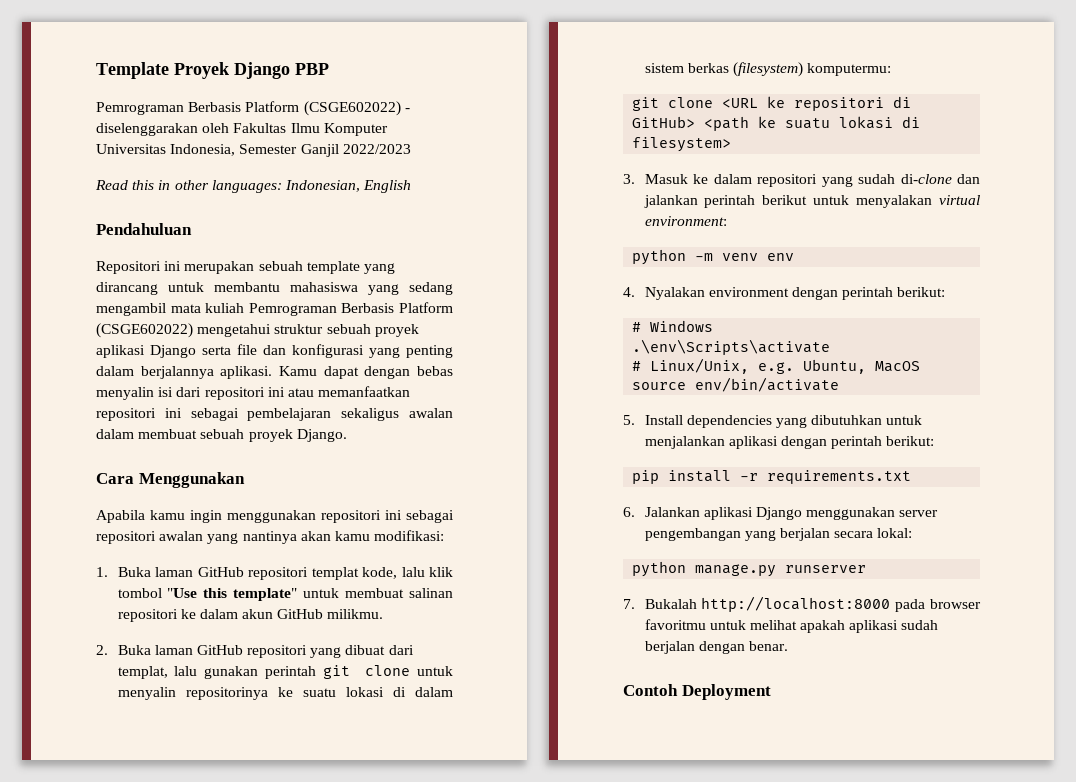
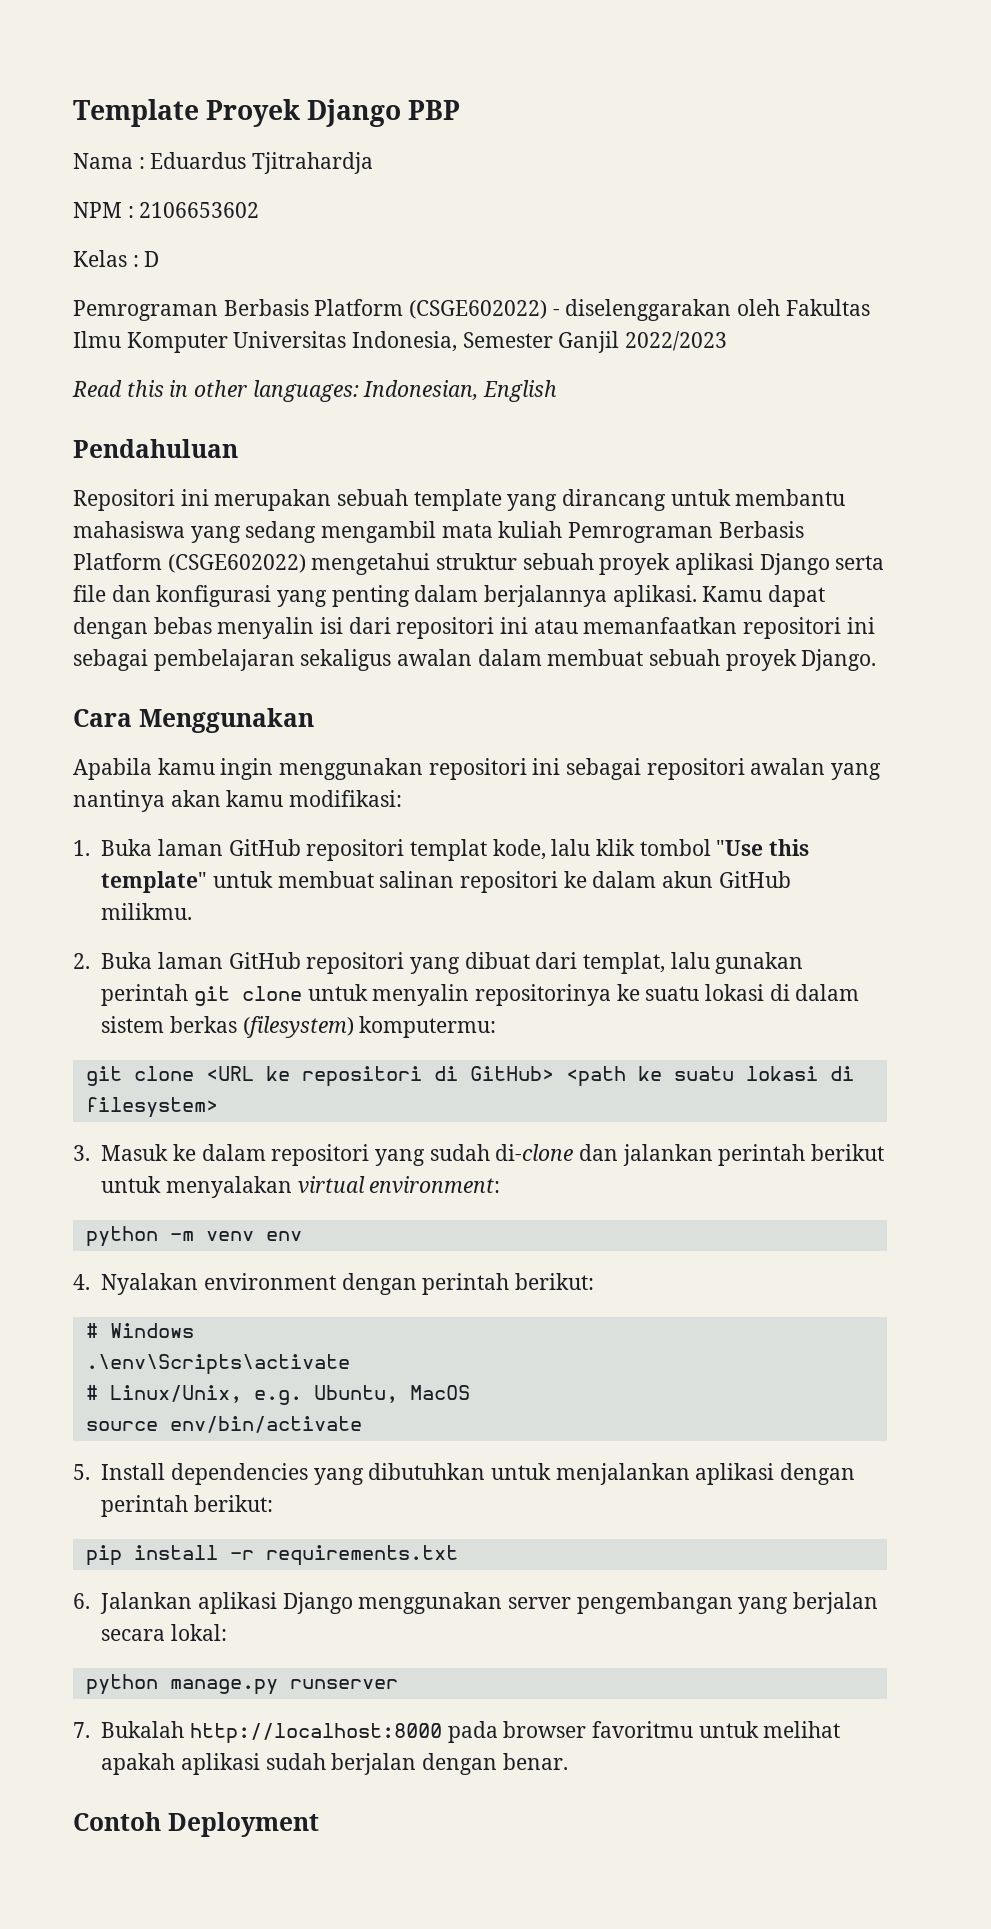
(329, 69) none -> [73,152,374,174] [73,202,260,218] [73,250,160,267] // Nama : Eduardus Tjitrahardja // NPM : 2106653602 // Kelas : D

